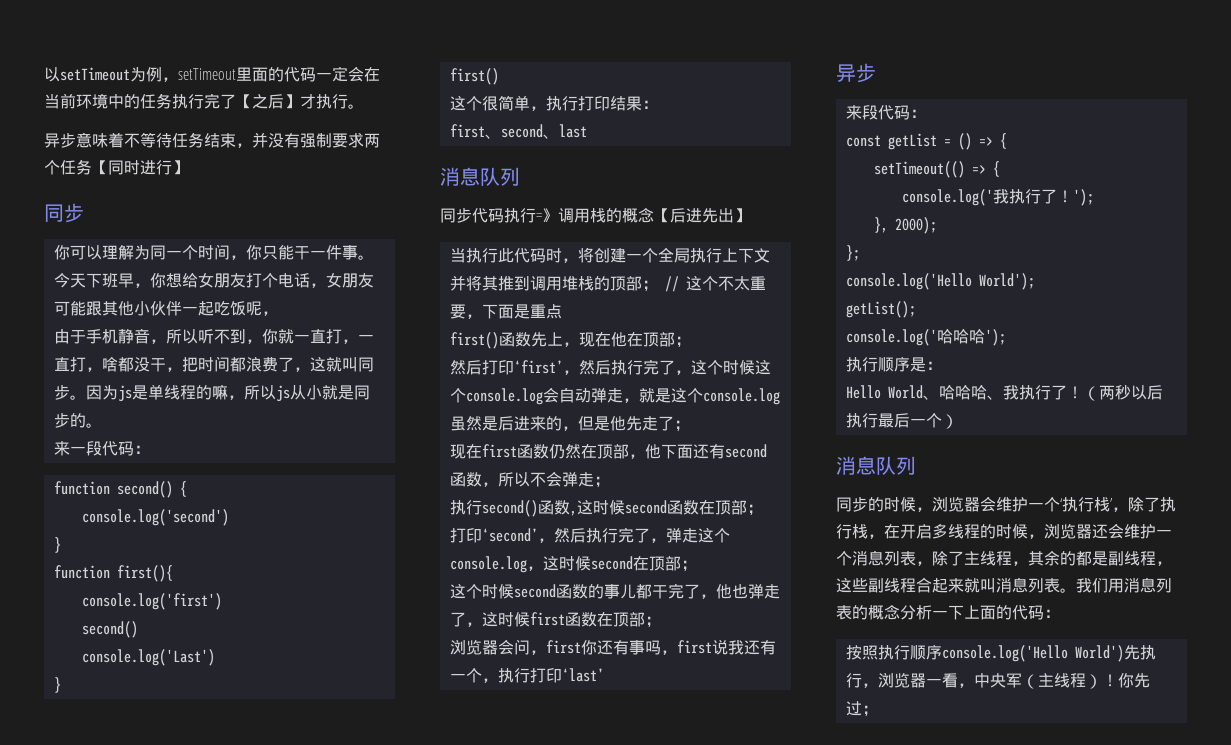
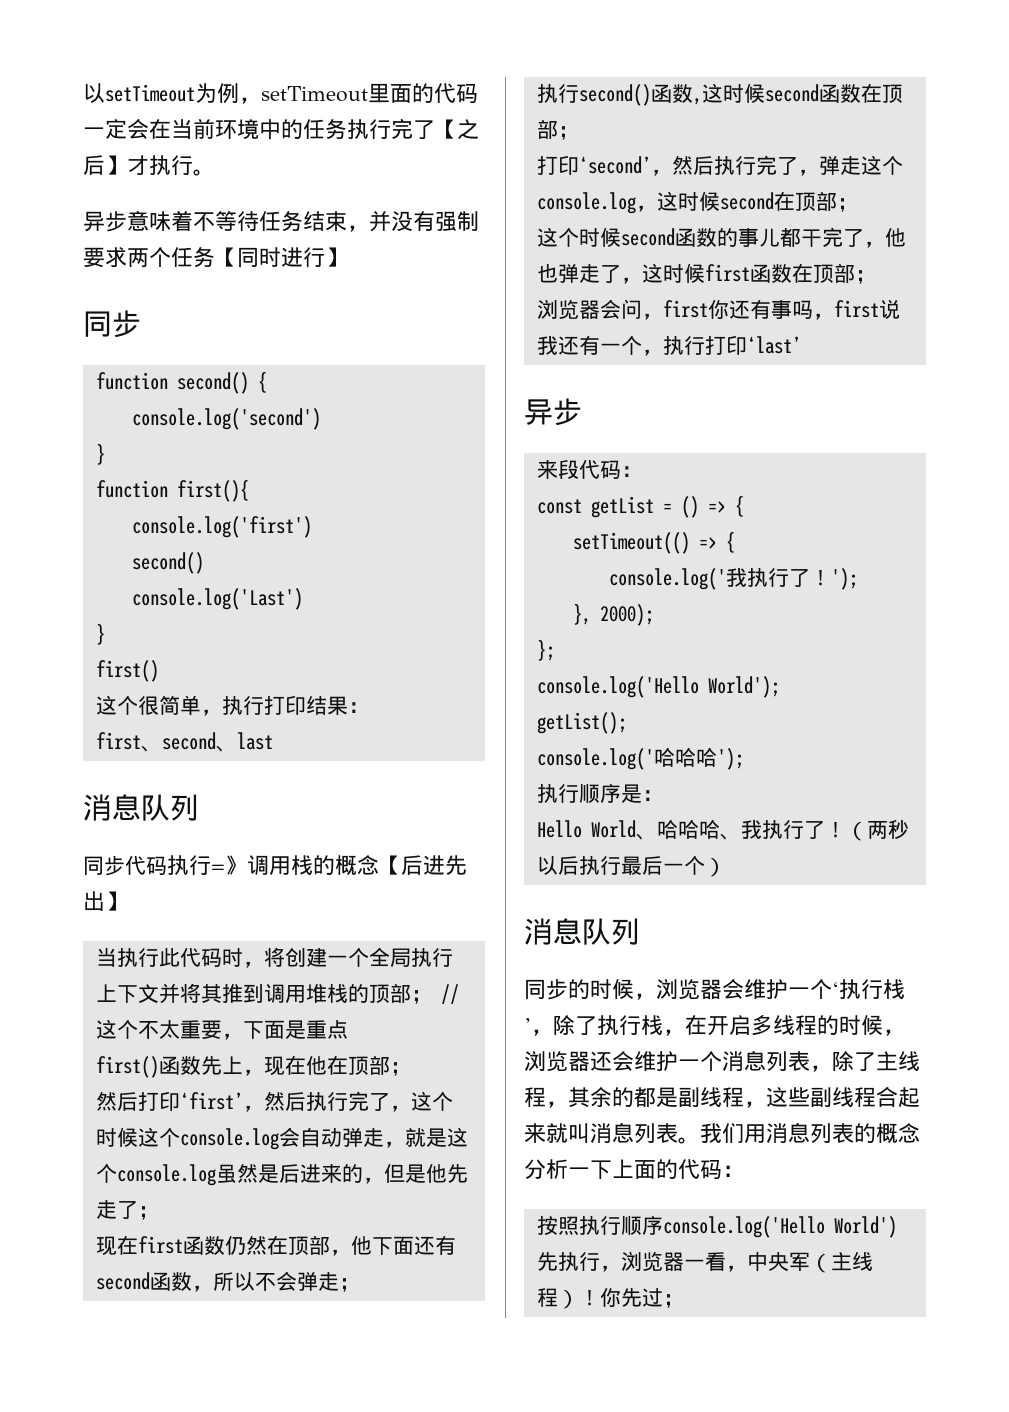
[53,244,374,260] [53,272,374,288] [53,301,278,316] [53,328,374,344] [53,356,374,372] [53,384,370,402] [53,413,102,428] [53,441,150,456] // 你可以理解为同一个时间，你只能干一件事。今天下班早，你想给女朋友打个电话，女朋友可能跟其他小伙伴一起吃饭呢， // 由于手机静音，所以听不到，你就一直打，一直打，啥都没干，把时间都浪费了，这就叫同步。因为js是单线程的嘛，所以js从小就是同步的。 // 来一段代码： -> (141, 324) none

